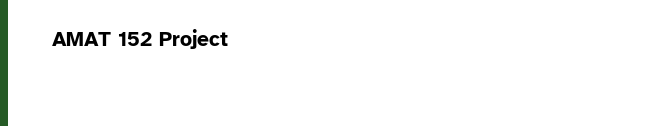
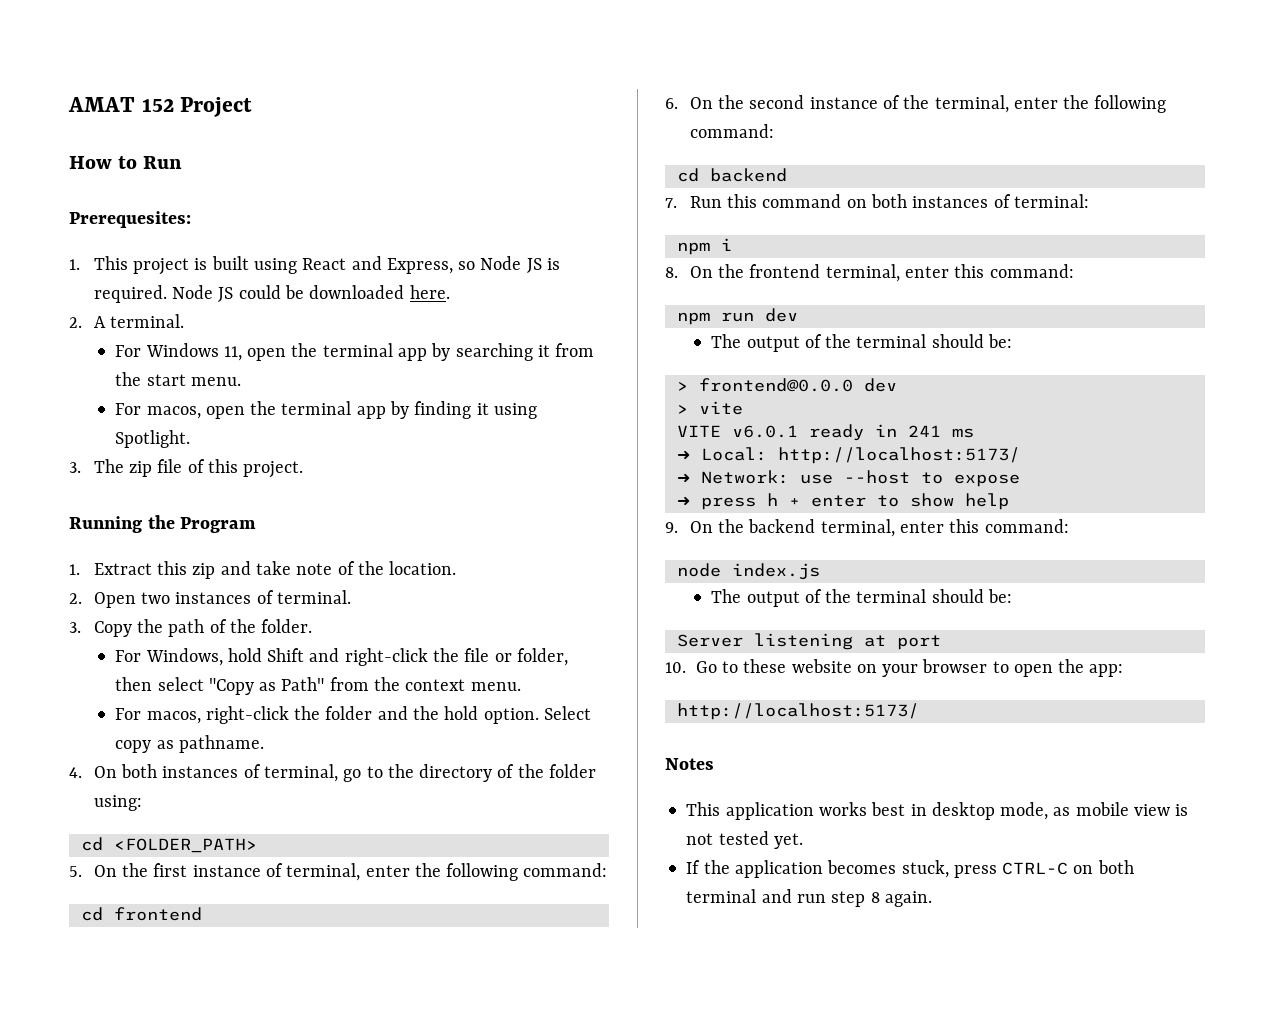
(228, 39) none -> [69,156,183,169] [69,211,191,228] [69,256,560,275] [93,285,450,303] [69,314,185,328] [115,343,595,361] [115,372,241,386] [115,401,537,419] [115,430,191,448] [69,459,304,478] [69,515,257,533] [69,561,457,579] [69,590,352,608] [69,619,313,637] [115,648,568,666] [115,677,521,695] [115,706,591,724] [115,735,264,753] [69,764,596,782] [93,795,142,811] [80,837,257,853] [69,863,608,881] [80,907,202,921] [665,95,1167,113] [689,124,774,138] [676,168,787,182] [665,194,1089,208] [676,238,732,255] [665,264,1074,282] [676,308,798,325] [711,334,1012,352] [676,378,897,392] [676,401,743,415] [676,424,974,441] [676,447,1020,464] [676,470,1020,487] [676,493,1009,510] [665,519,1069,537] [676,563,820,580] [711,589,1012,607] [676,633,941,650] [665,659,1124,677] [676,703,919,720] [665,758,714,770] [686,802,1189,820] [686,831,803,849] [686,860,1134,878] [686,889,932,907] // How to Run // Prerequesites: // 1. This project is built using React and Express, so Node JS is required. Node JS could be downloaded here. // 2. A terminal. // For Windows 11, open the terminal app by searching it from the start menu. // For macos, open the terminal app by finding it using Spotlight. // 3. The zip file of this project. // Running the Program // 1. Extract this zip and take note of the location. // 2. Open two instances of terminal. // 3. Copy the path of the folder. // For Windows, hold Shift and right-click the file or folder, then select "Copy as Path" from the context menu. // For macos, right-click the folder and the hold option. Select copy as pathname. // 4. On both instances of terminal, go to the directory of the folder using: // cd <FOLDER_PATH> // 5. On the first instance of terminal, enter the following command: // cd frontend // 6. On the second instance of the terminal, enter the following command: // cd backend // 7. Run this command on both instances of terminal: // npm i // 8. On the frontend terminal, enter this command: // npm run dev // The output of the terminal should be: // > frontend@0.0.0 dev // > vite // VITE v6.0.1 ready in 241 ms // ➜ Local: http://localhost:5173/ // ➜ Network: use --host to expose // ➜ press h + enter to show help // 9. On the backend terminal, enter this command: // node index.js // The output of the terminal should be: // Server listening at port // 10. Go to these website on your browser to open the app: // http://localhost:5173/ // Notes // This application works best in desktop mode, as mobile view is not tested yet. // If the application becomes stuck, press CTRL-C on both terminal and run step 8 again.

